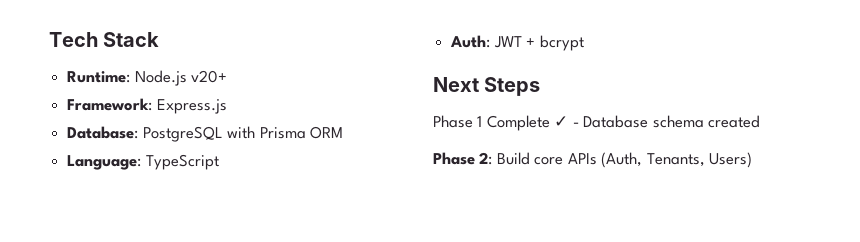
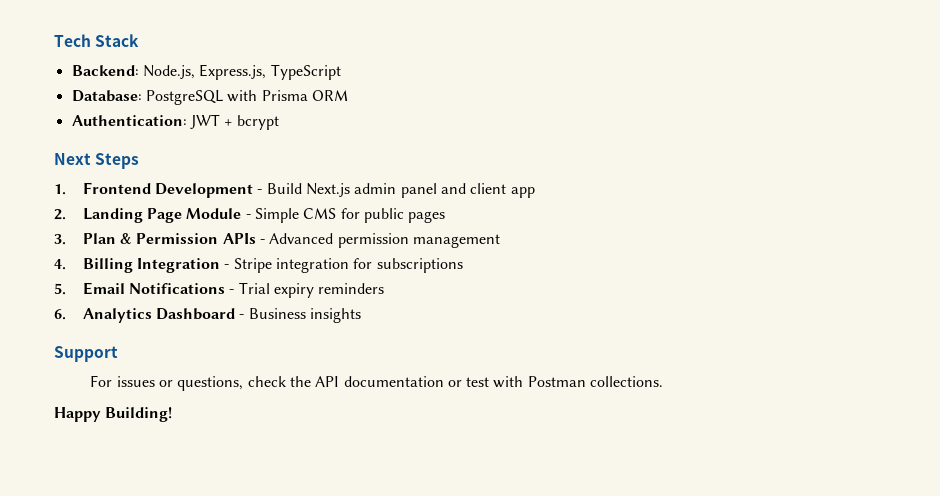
[67,70,228,86] [67,98,227,114] Runtime: Node.js v20+ // Framework: Express.js -> [71,64,341,80] Backend: Node.js, Express.js, TypeScript
[67,154,219,170] [450,35,491,48] Language: TypeScript // Auth: -> [71,115,187,126] Authentication:
[433,115,761,131] [433,152,753,168] Phase 1 Complete ✓ - Database schema created // Phase 2: Build core APIs (Auth, Tenants, Users) -> [54,182,535,198] [54,208,446,223] [54,233,500,248] [54,258,463,273] [54,282,385,298] [54,308,361,323] [54,346,118,362] [90,375,664,391] [54,407,173,422] 1. Frontend Development - Build Next.js admin panel and client app // 2. Landing Page Module - Simple CMS for public pages // 3. Plan & Permission APIs - Advanced permission management // 4. Billing Integration - Stripe integration for subscriptions // 5. Email Notifications - Trial expiry reminders // 6. Analytics Dashboard - Business insights // Support // For issues or questions, check the API documentation or test with Postman collections. // Happy Building!

